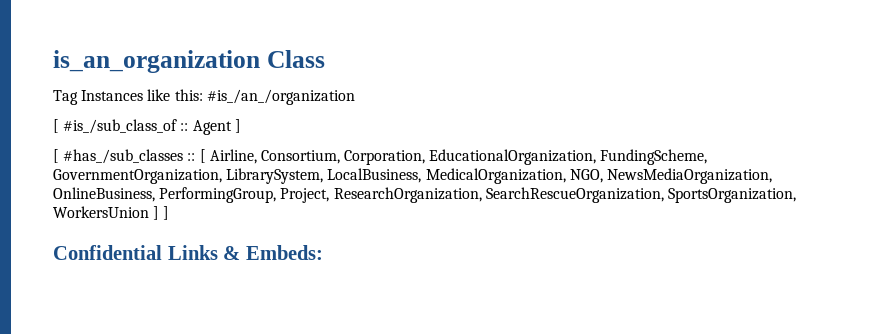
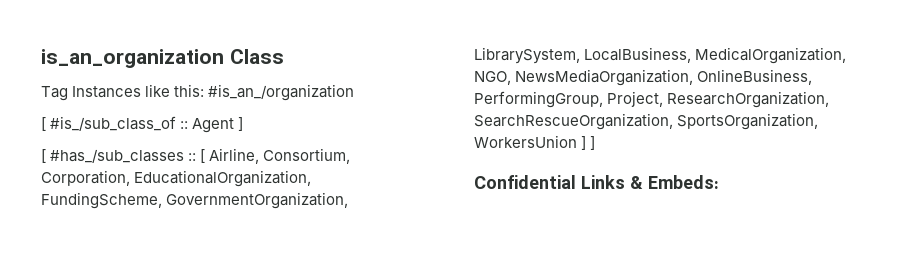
[206,89,355,105] #is_/an_/organization -> [208,84,355,101] #is_an_/organization

